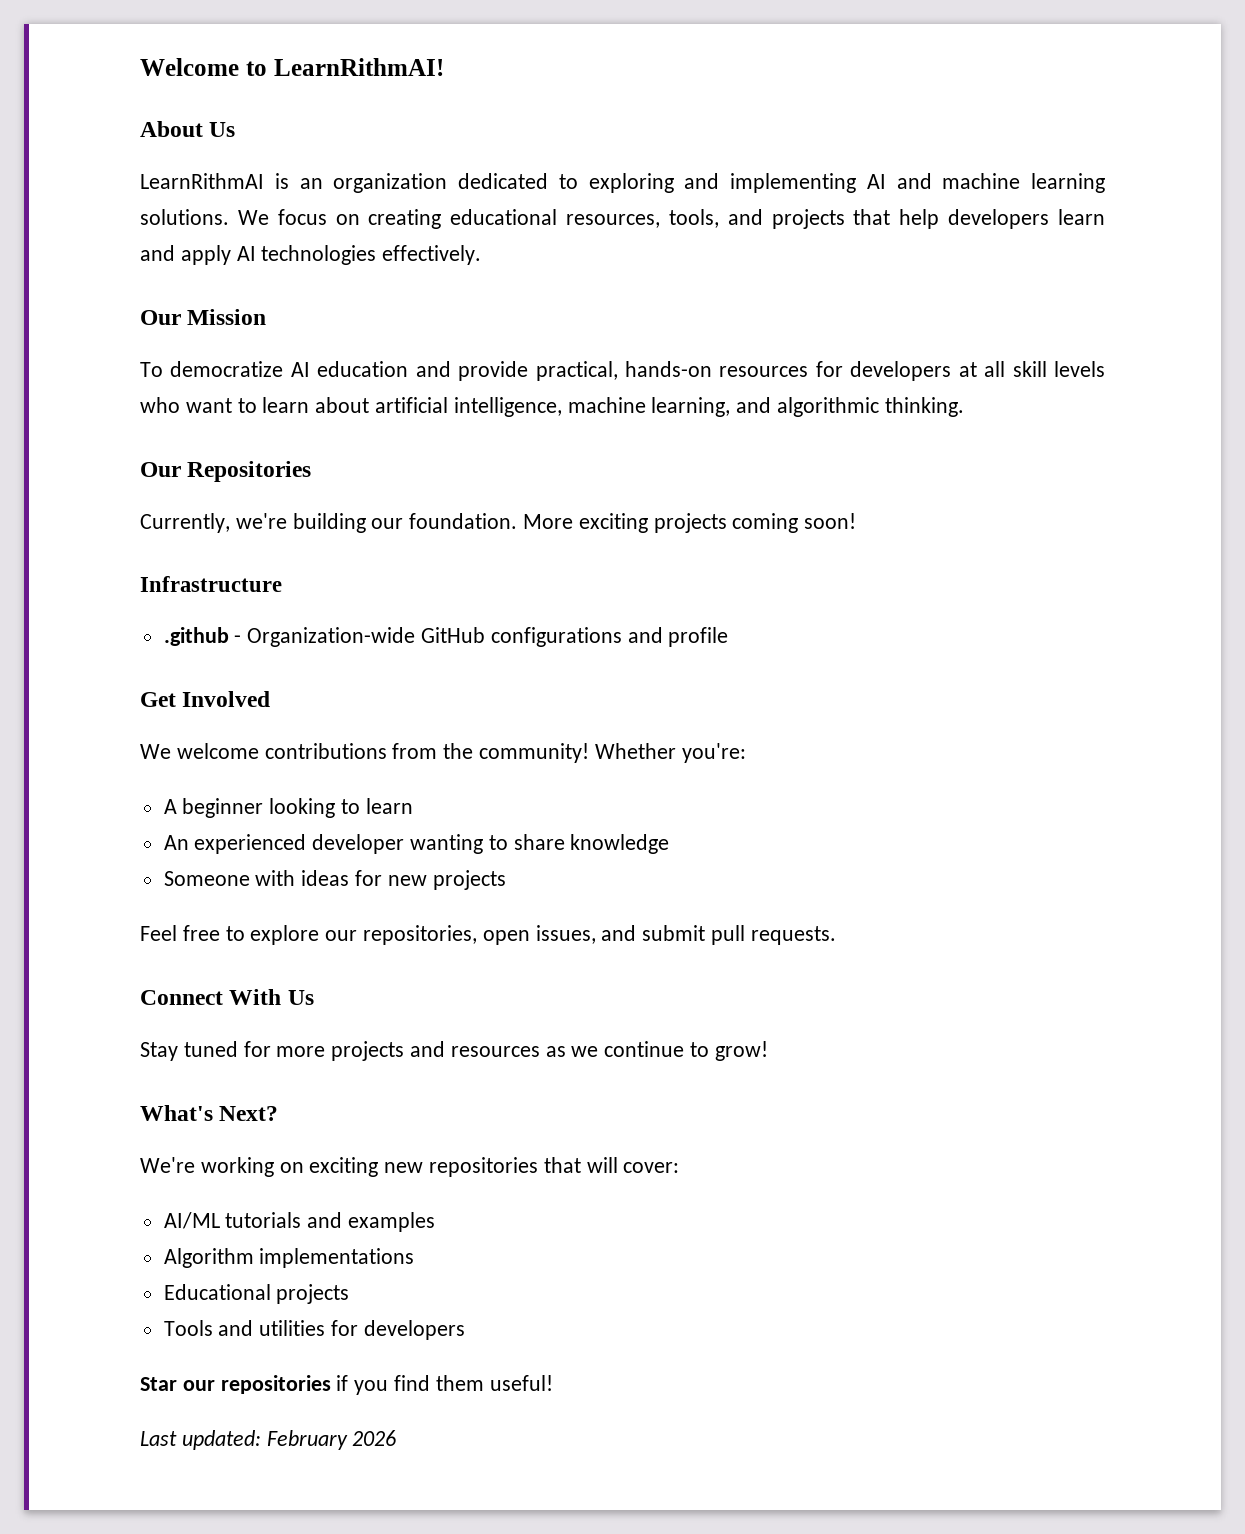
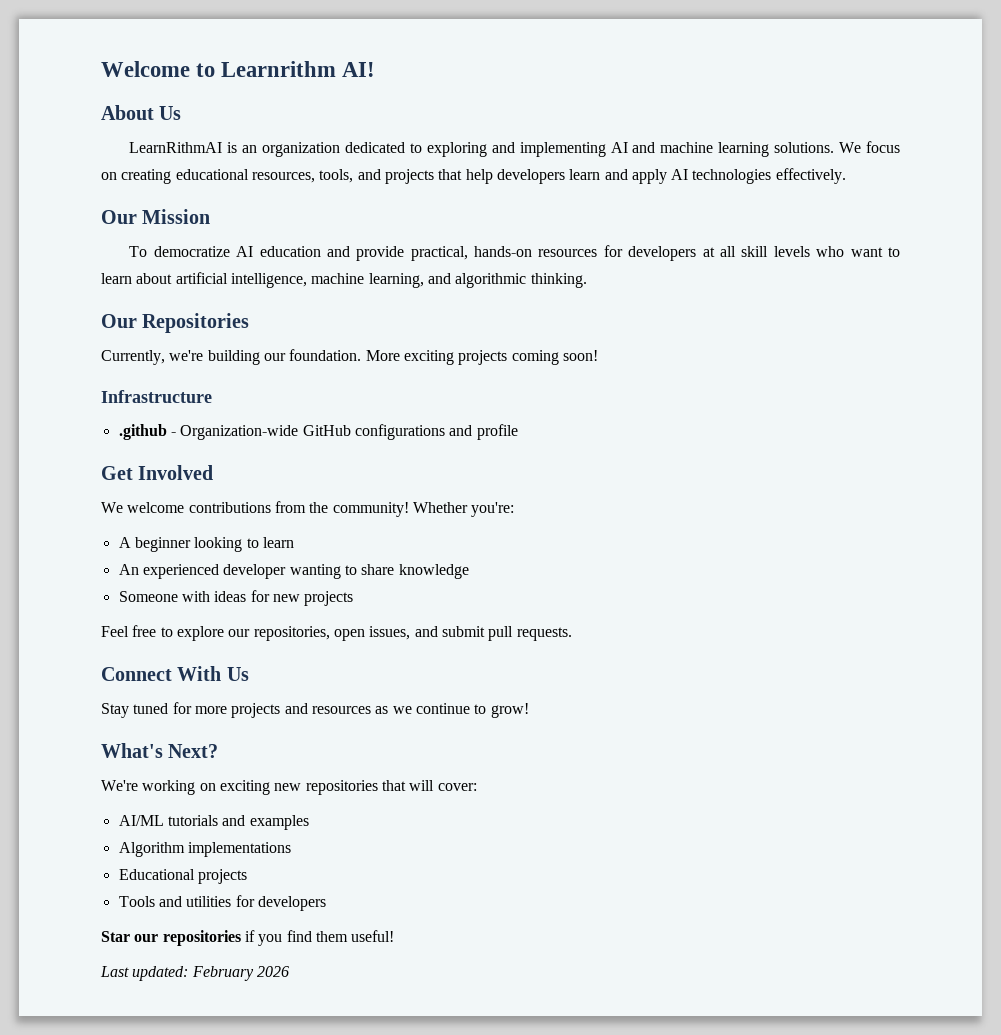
[273,58,444,76] LearnRithmAI! -> [221,61,376,77] Learnrithm AI!

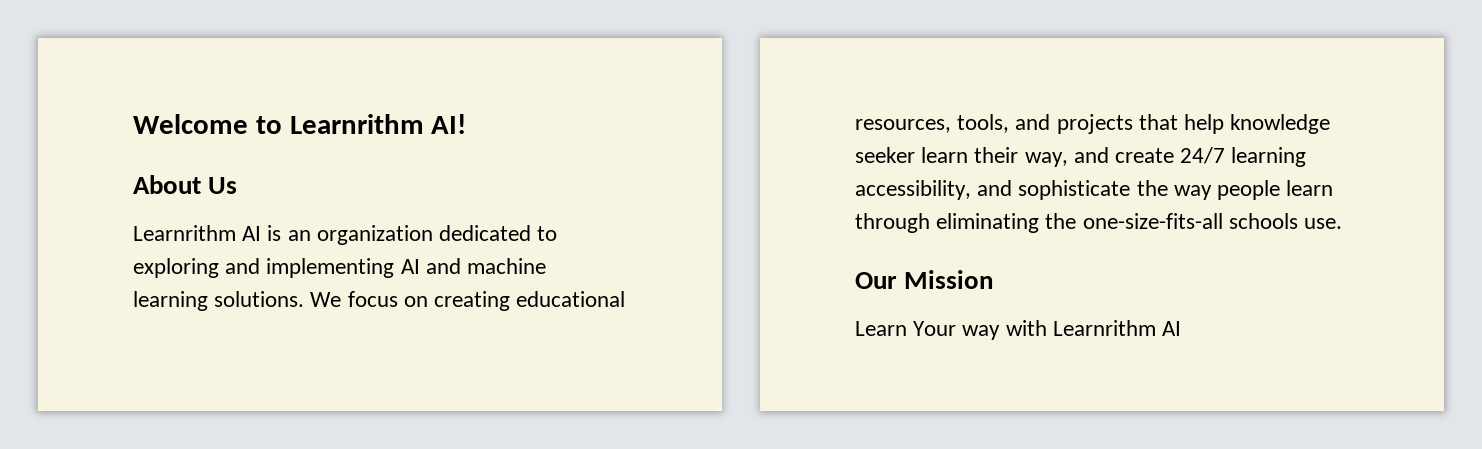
[129,142,223,153] LearnRithmAI -> [133,225,262,241] Learnrithm AI
[496,168,846,184] [101,209,211,224] [129,245,901,261] [101,272,587,288] [101,313,250,333] [101,349,598,365] [101,390,212,403] [118,424,518,440] [101,465,214,480] [101,501,515,517] [118,537,294,552] [118,564,469,579] [118,590,354,606] [101,625,572,641] [101,666,249,681] [101,702,529,718] [101,743,219,758] [101,780,477,795] [118,815,309,830] [118,842,291,857] [118,869,247,884] [118,895,326,911] [101,930,395,946] [100,966,289,981] developers learn and apply AI technologies effectively. // Our Mission // To democratize AI education and provide practical, hands-on resources for developers at all skill levels who want to learn about artificial intelligence, machine learning, and algorithmic thinking. // Our Repositories // Currently, we're building our foundation. More exciting projects coming soon! // Infrastructure // .github - Organization-wide GitHub configurations and profile // Get Involved // We welcome contributions from the community! Whether you're: // A beginner looking to learn // An experienced developer wanting to share knowledge // Someone with ideas for new projects // Feel free to explore our repositories, open issues, and submit pull requests. // Connect With Us // Stay tuned for more projects and resources as we continue to grow! // What's Next? // We're working on exciting new repositories that will cover: // AI/ML tutorials and examples // Algorithm implementations // Educational projects // Tools and utilities for developers // Star our repositories if you find them useful! // Last updated: February 2026 -> [1230,114,1331,134] [855,147,1307,167] [855,180,1334,200] [855,213,1343,233] [855,270,994,289] [855,320,1182,340] knowledge seeker learn their way, and create 24/7 learning accessibility, and sophisticate the way people learn through eliminating the one-size-fits-all schools use. // Our Mission // Learn Your way with Learnrithm AI

